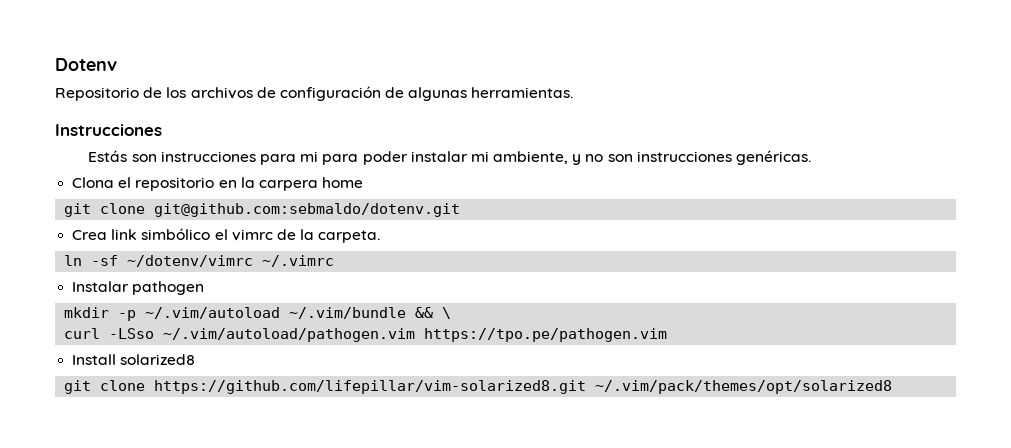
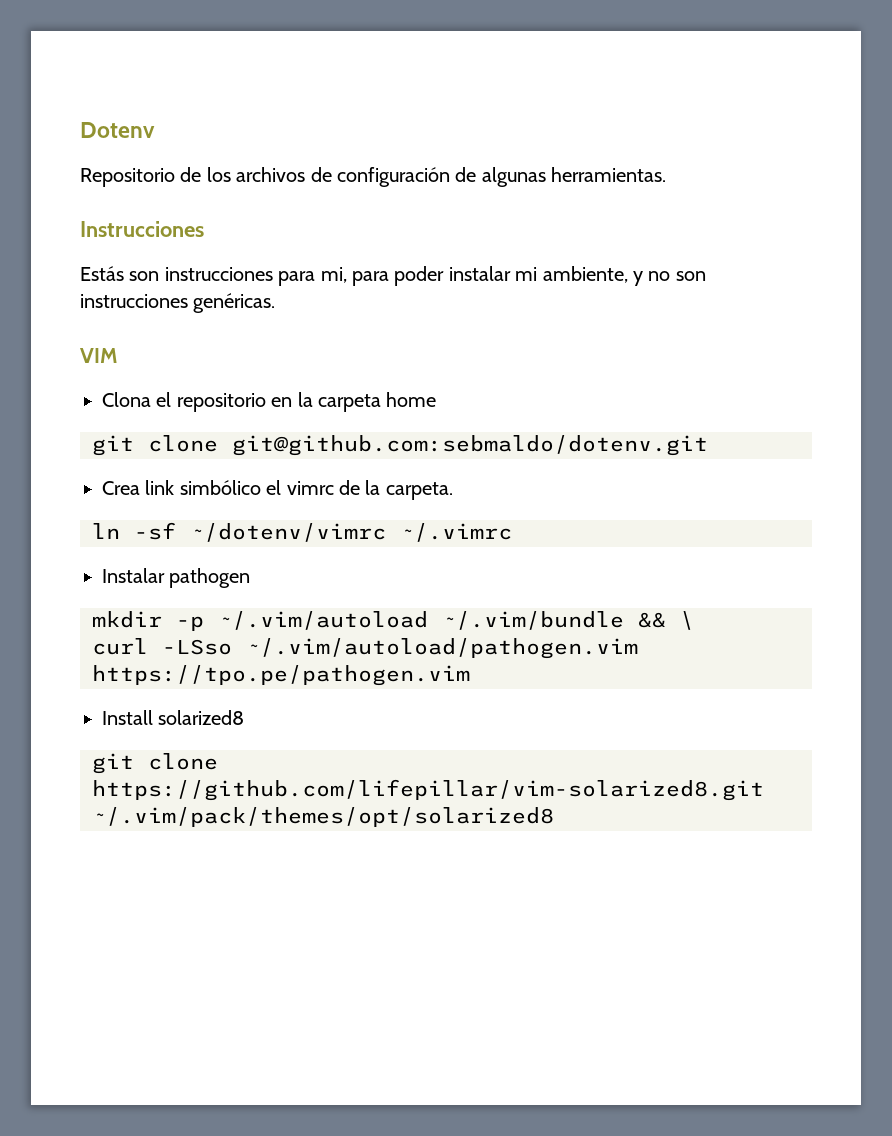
[300,151,319,162] mi -> [320,267,347,283] mi,
(812, 157) none -> [80,348,118,363] // VIM
[258,180,318,191] carpera -> [318,394,381,412] carpeta

